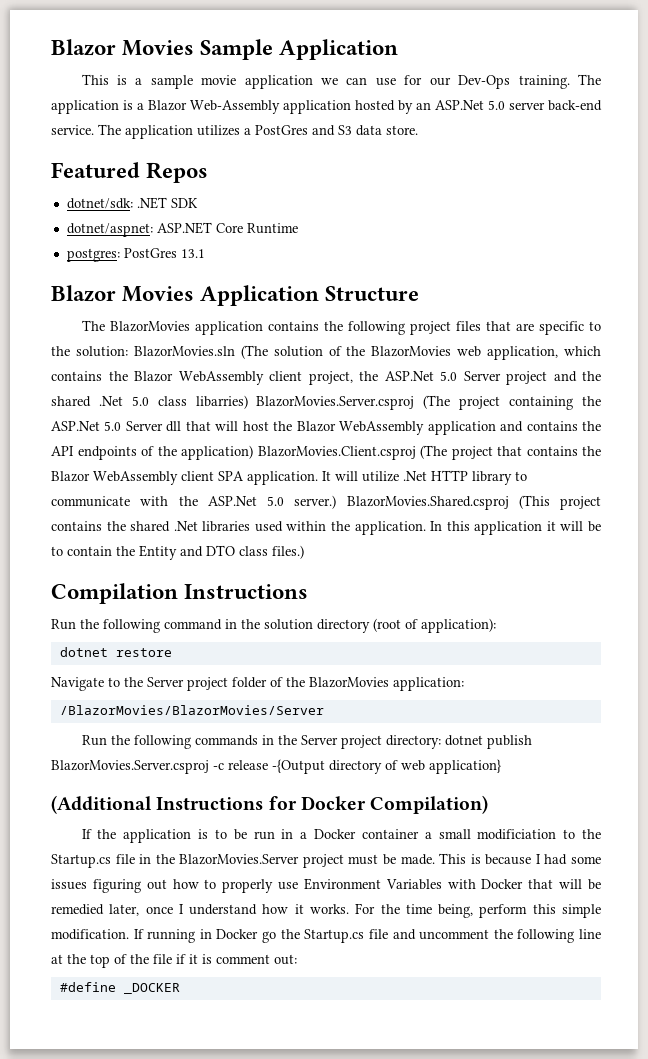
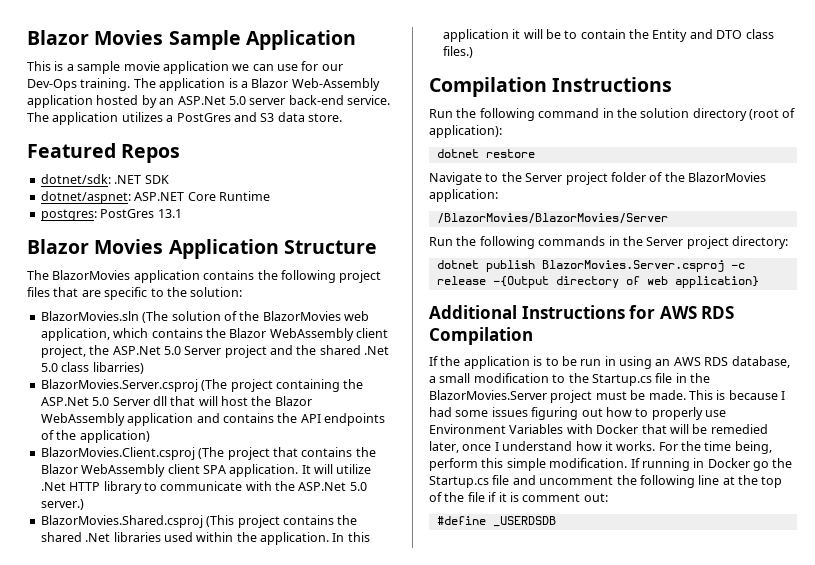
(128, 351) none -> (243, 292) //
(248, 402) none -> (144, 368) //
(253, 452) none -> (150, 436) //
(337, 502) none -> (84, 504) //
(441, 742) none -> (788, 242) //
[51,795,152,814] (Additional -> [429,305,517,319] Additional
[300,795,489,814] Docker Compilation) -> [659,306,735,319] [429,327,533,345] AWS RDS Compilation
[300,829,419,839] a Docker container -> [619,356,790,369] using an AWS RDS database,
[477,829,557,840] modificiation -> [473,373,549,383] modification
[123,983,180,994] _DOCKER -> [492,516,556,527] _USERDSDB

